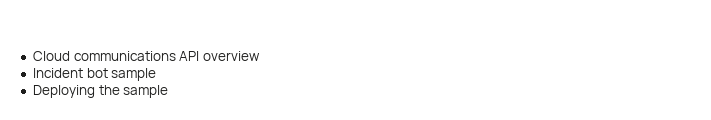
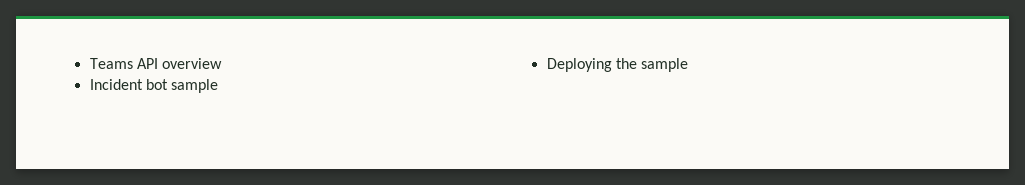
[32,51,176,61] Cloud communications -> [89,58,133,69] Teams

